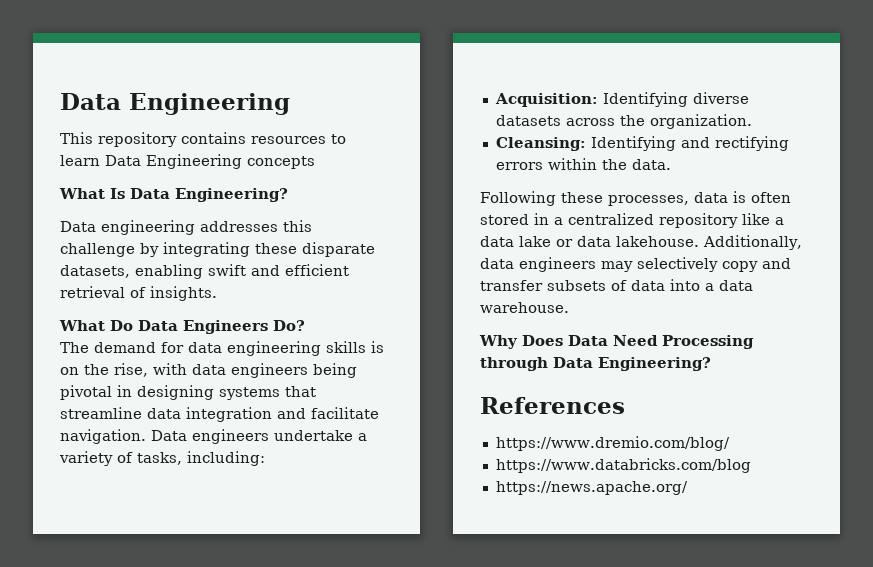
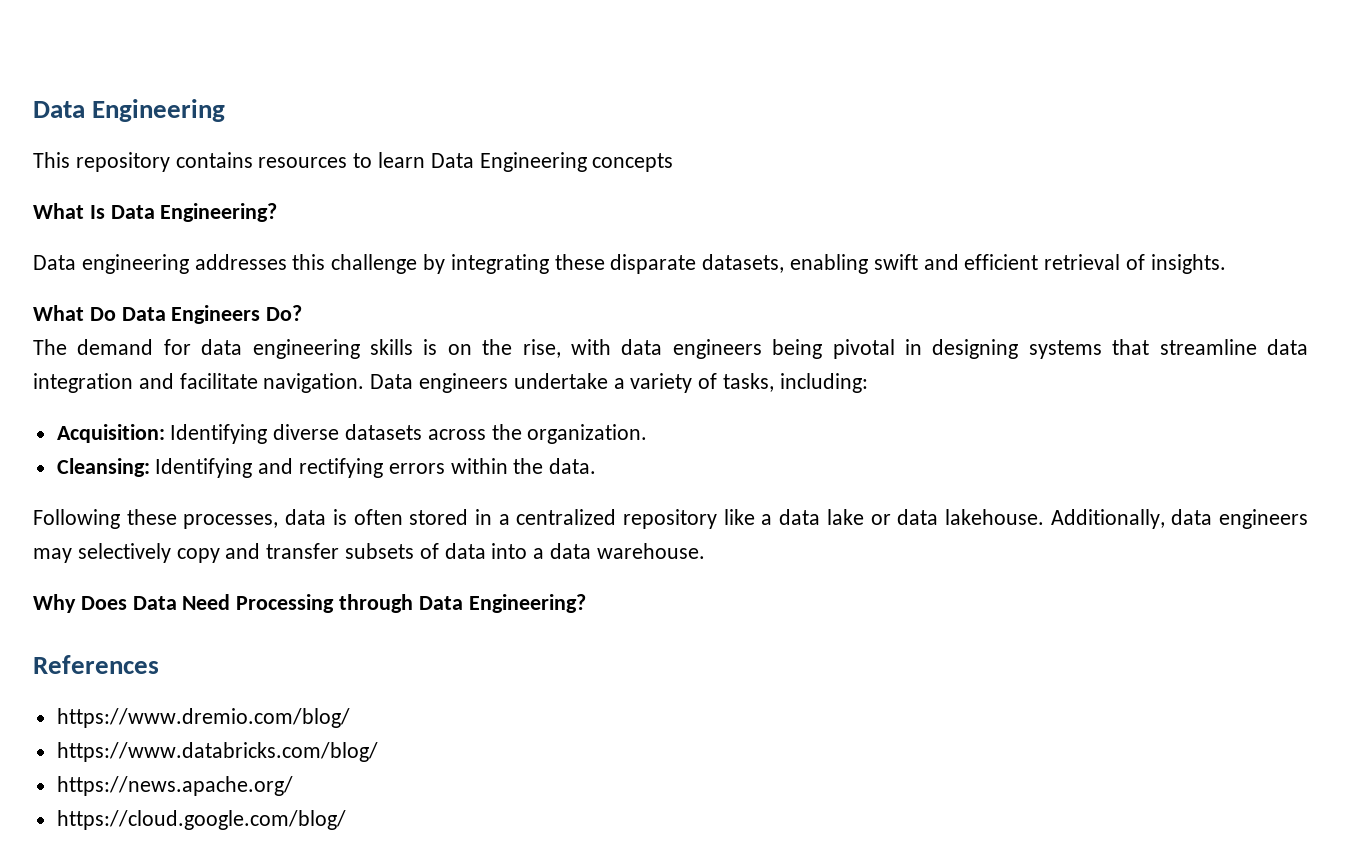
[495,458,751,473] https://www.databricks.com/blog -> [56,742,378,762] https://www.databricks.com/blog/
(688, 488) none -> [56,810,346,830] // https://cloud.google.com/blog/

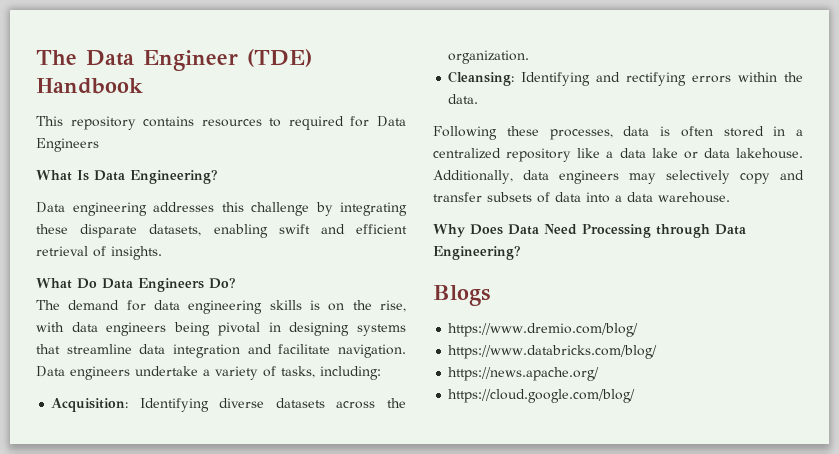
[33,99,226,122] Data Engineering -> [36,49,312,71] [36,78,143,94] The Data Engineer (TDE) Handbook
[378,152,674,172] learn Data Engineering concepts -> [288,116,406,130] [36,138,99,152] required for Data Engineers
[33,655,159,674] References -> [433,285,490,306] Blogs

